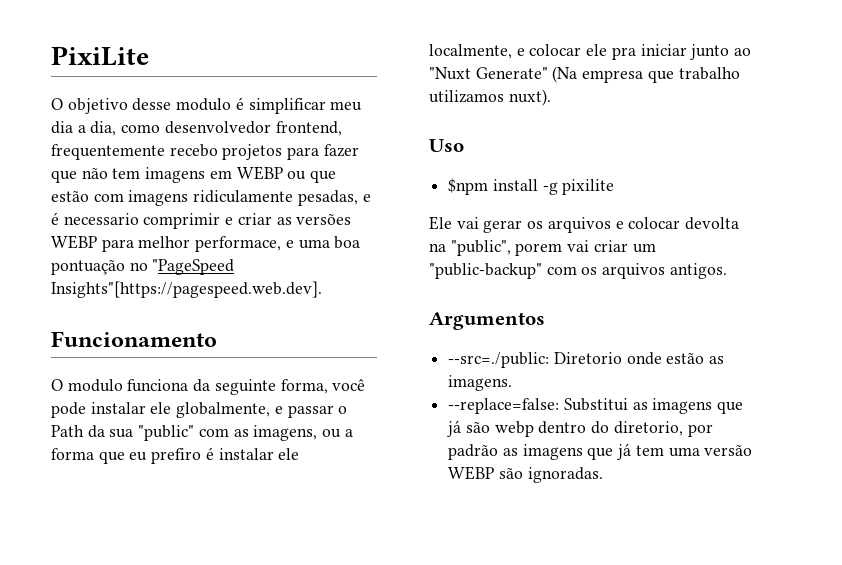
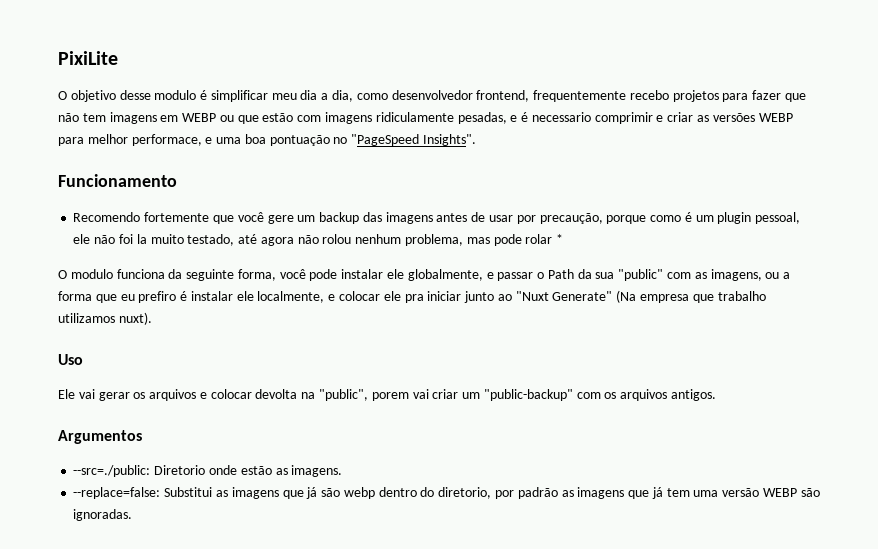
[51,281,322,298] Insights"[https://pagespeed.web.dev]. -> [423,134,477,146] Insights".
(217, 339) none -> [73,212,801,224] [73,234,564,246] // Recomendo fortemente que você gere um backup das imagens antes de usar por precaução, porque como é um plugin pessoal, ele não foi la muito testado, até agora não rolou nenhum problema, mas pode rolar *
[448,178,615,195] // $npm install -g pixilite -> (83, 359) none

